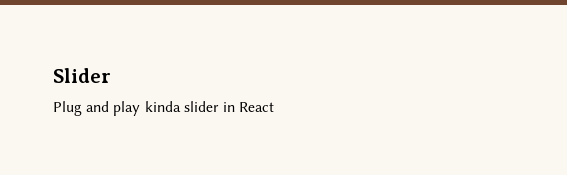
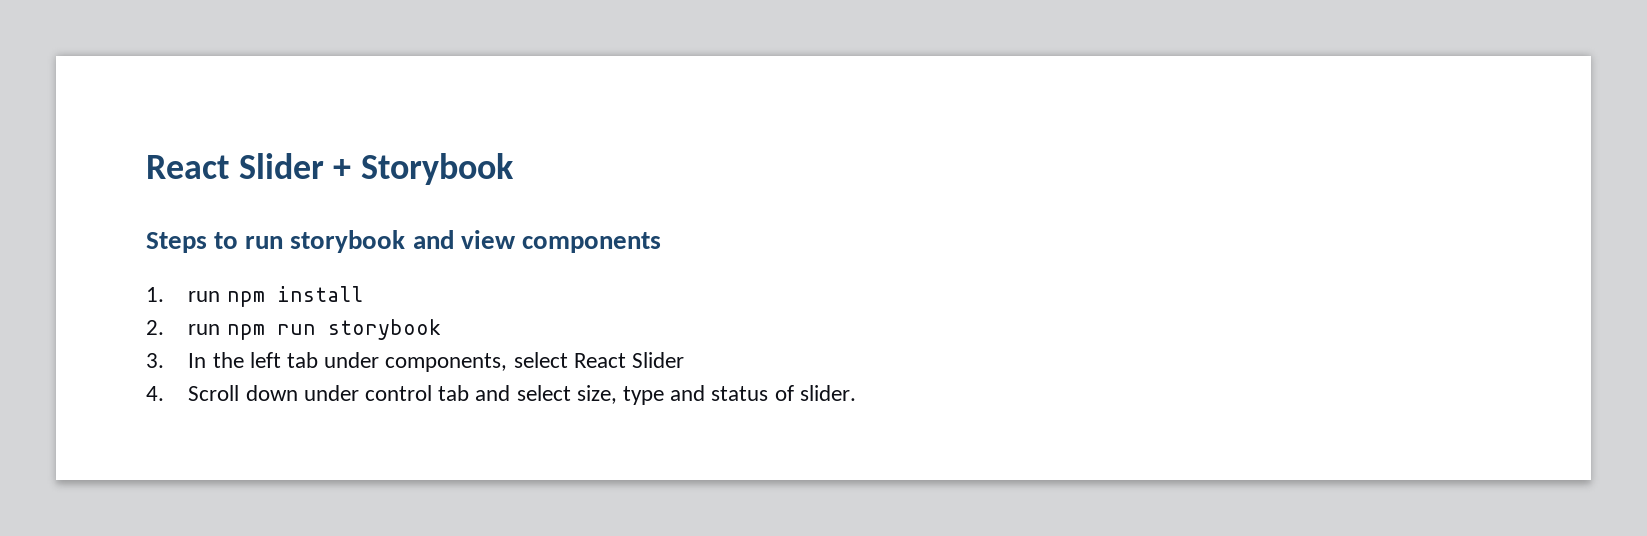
[53,68,111,83] [53,101,275,116] Slider // Plug and play kinda slider in React -> [146,153,515,185] [146,230,661,253] [146,286,363,307] [146,319,441,340] [146,352,684,372] [146,385,856,405] React Slider + Storybook // Steps to run storybook and view components // 1. run npm install // 2. run npm run storybook // 3. In the left tab under components, select React Slider // 4. Scroll down under control tab and select size, type and status of slider.

